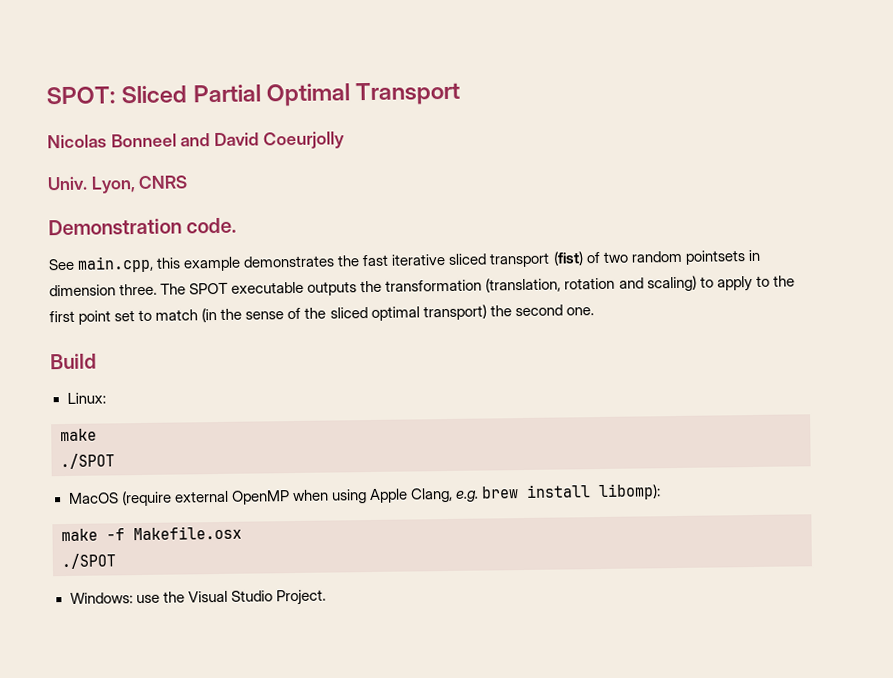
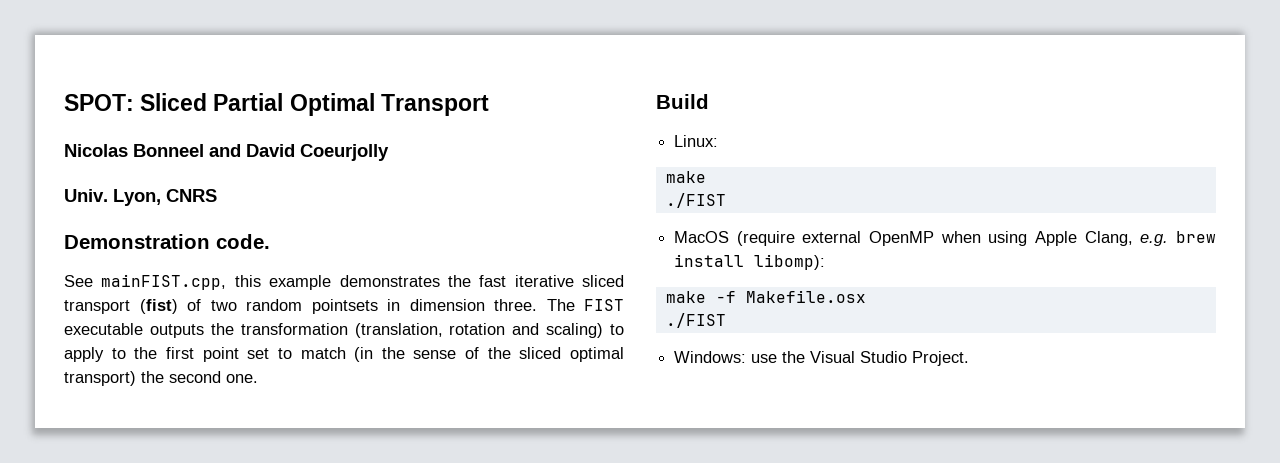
[77,255,155,273] main.cpp, -> [101,274,227,290] mainFIST.cpp,
[189,282,229,295] SPOT -> [584,299,624,311] FIST
[60,453,115,470] ./SPOT -> [665,193,726,208] ./FIST
[61,553,116,570] ./SPOT -> [665,313,726,328] ./FIST

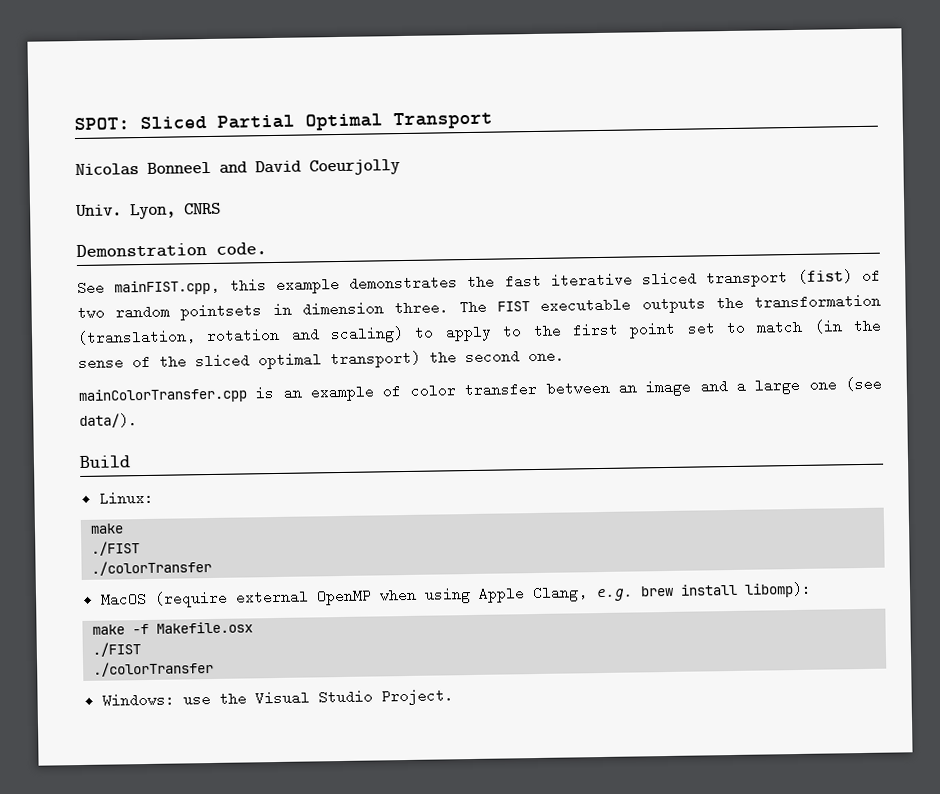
(258, 378) none -> [78,376,883,405] [79,413,138,429] // mainColorTransfer.cpp is an example of color transfer between an image and a large one (see data/).
(726, 200) none -> [91,559,213,576] // ./colorTransfer
(726, 320) none -> [93,660,215,677] // ./colorTransfer

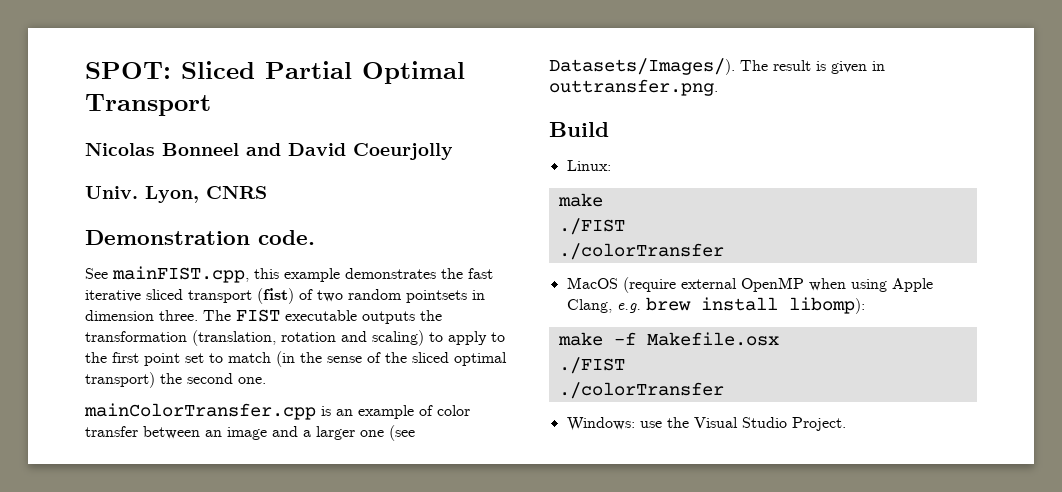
[754,377,801,395] large -> [316,426,355,440] larger
[79,413,138,429] data/). -> [549,58,885,75] [549,79,718,96] Datasets/Images/). The result is given in outtransfer.png.

